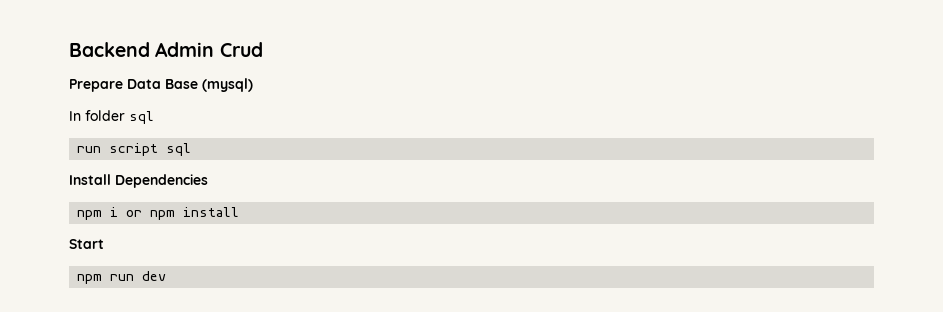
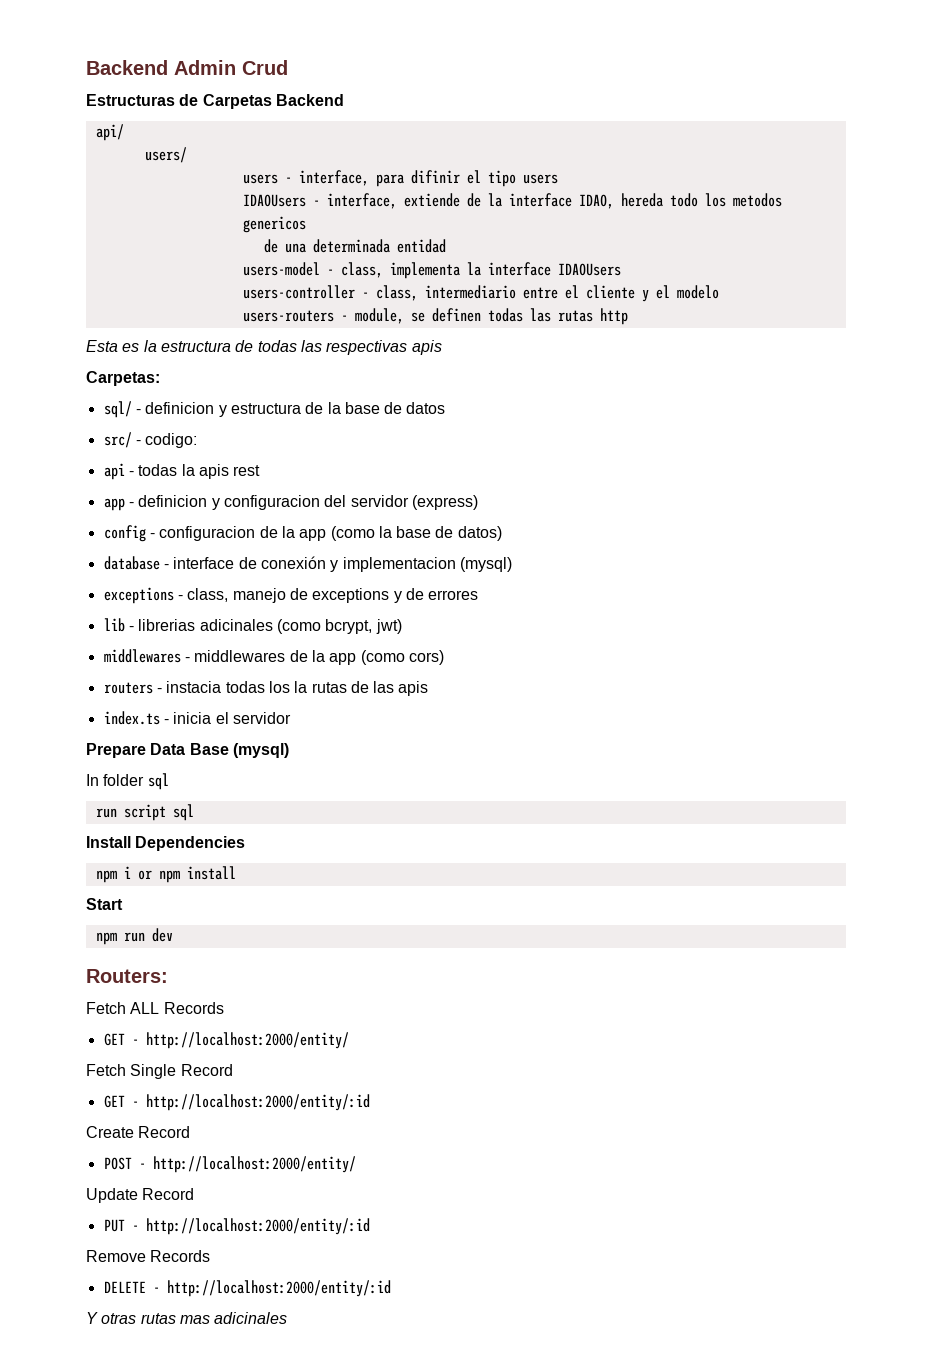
(263, 49) none -> [86,94,344,109] [95,124,124,141] [144,147,187,163] [242,170,558,187] [242,193,782,209] [242,216,306,233] [263,239,446,253] [242,262,621,279] [242,285,719,302] [242,308,628,325] [86,340,442,355] [86,371,160,386] [103,401,446,418] [103,432,198,448] [103,463,261,480] [103,495,478,511] [103,525,502,542] [103,556,512,572] [103,587,479,604] [103,618,402,634] [103,649,444,665] [103,681,429,696] [103,711,291,725] // Estructuras de Carpetas Backend // api/ // users/ // users - interface, para difinir el tipo users // IDAOUsers - interface, extiende de la interface IDAO, hereda todo los metodos genericos // de una determinada entidad // users-model - class, implementa la interface IDAOUsers // users-controller - class, intermediario entre el cliente y el modelo // users-routers - module, se definen todas las rutas http // Esta es la estructura de todas las respectivas apis // Carpetas: // sql/ - definicion y estructura de la base de datos // src/ - codigo: // api - todas la apis rest // app - definicion y configuracion del servidor (express) // config - configuracion de la app (como la base de datos) // database - interface de conexión y implementacion (mysql) // exceptions - class, manejo de exceptions y de errores // lib - librerias adicinales (como bcrypt, jwt) // middlewares - middlewares de la app (como cors) // routers - instacia todas los la rutas de las apis // index.ts - inicia el servidor
(167, 276) none -> [86,969,168,983] [86,1002,224,1014] [103,1032,349,1049] [86,1064,233,1079] [103,1094,370,1111] [86,1126,191,1138] [103,1156,356,1173] [86,1188,195,1203] [103,1218,370,1235] [86,1250,211,1262] [103,1280,391,1297] [86,1312,288,1324] // Routers: // Fetch ALL Records // GET - http://localhost:2000/entity/ // Fetch Single Record // GET - http://localhost:2000/entity/:id // Create Record // POST - http://localhost:2000/entity/ // Update Record // PUT - http://localhost:2000/entity/:id // Remove Records // DELETE - http://localhost:2000/entity/:id // Y otras rutas mas adicinales

